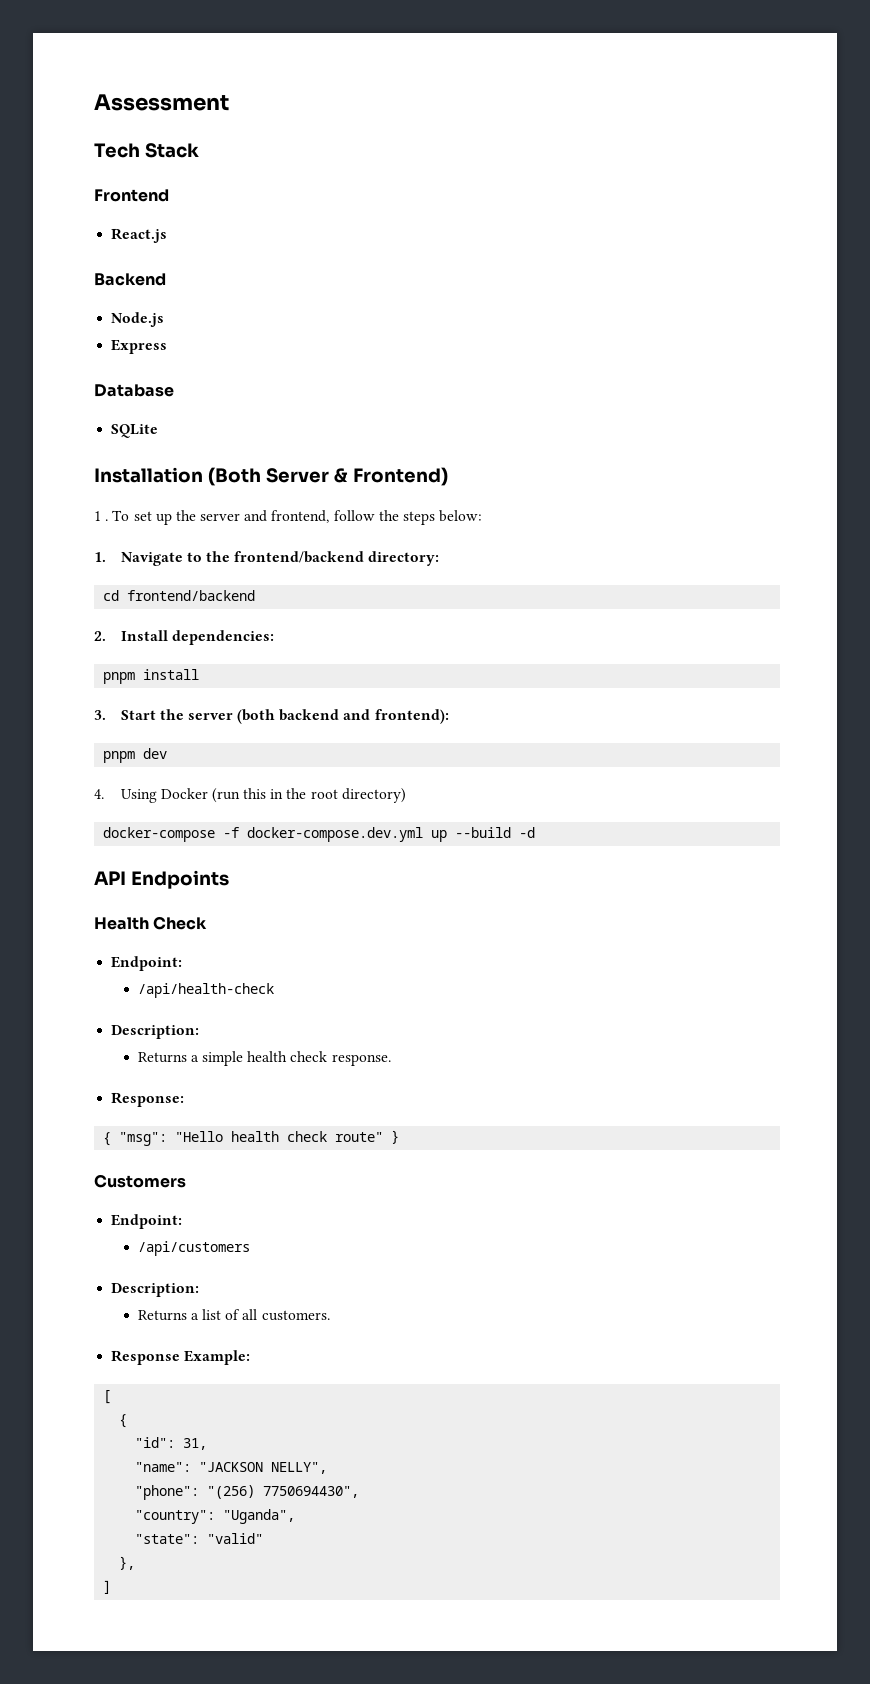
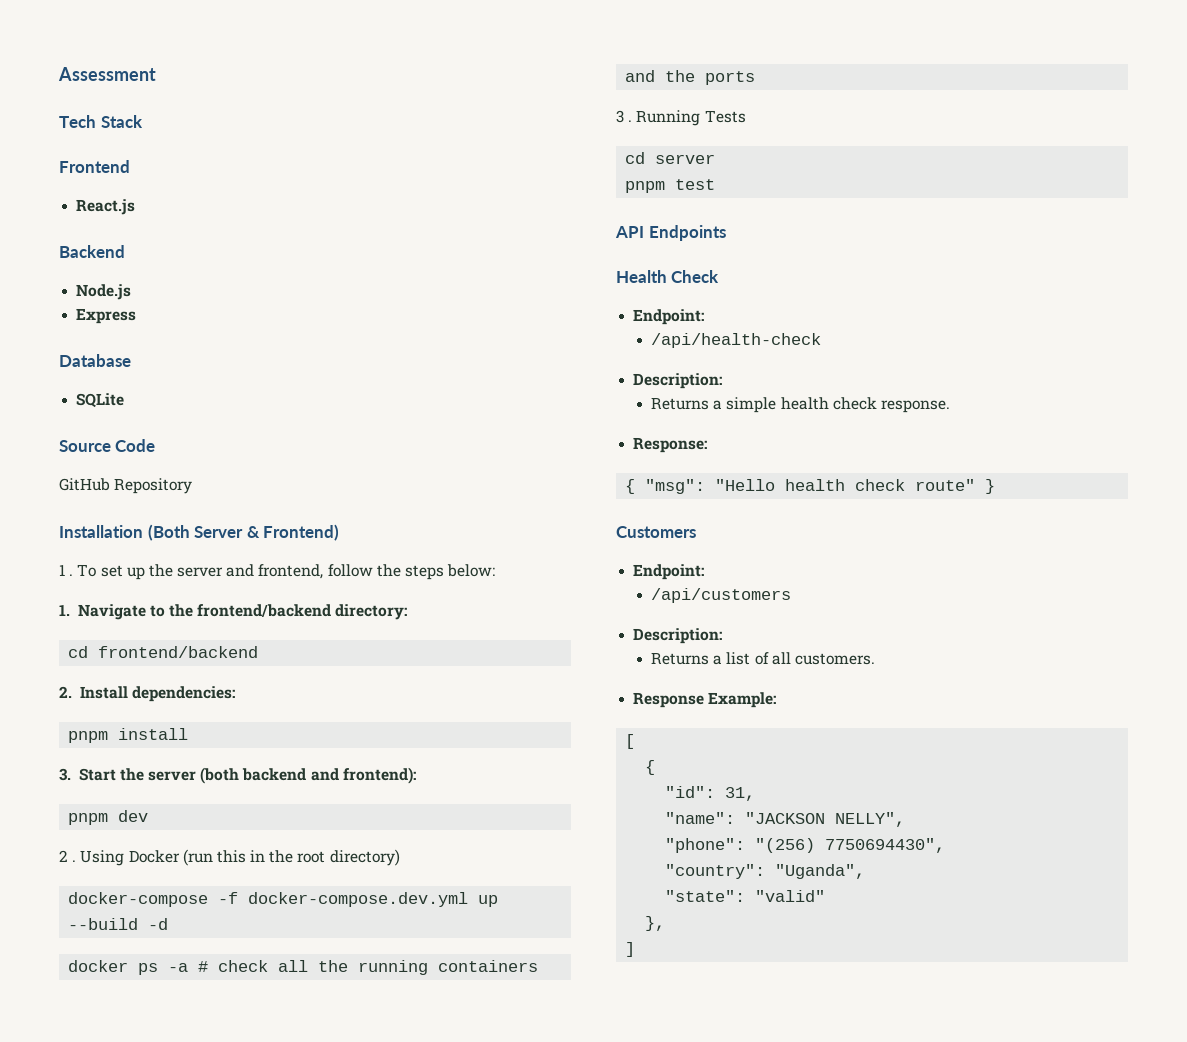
(159, 431) none -> [59,439,156,452] [59,478,193,494] // Source Code // GitHub Repository
[94,789,104,799] 4. -> [59,850,77,862] 2 .
(536, 832) none -> [68,960,539,975] [625,70,756,85] [616,110,746,126] [625,152,716,164] [625,179,716,193] // docker ps -a # check all the running containers and the ports // 3 . Running Tests // cd server // pnpm test

